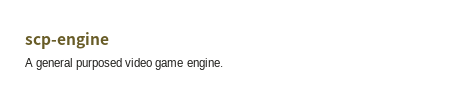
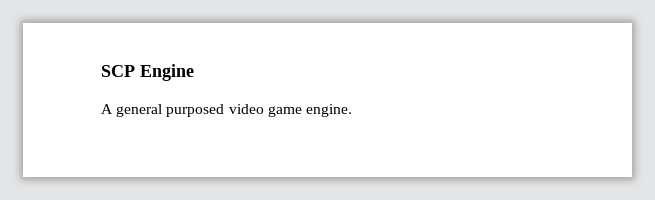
[25,32,109,49] scp-engine -> [101,64,194,81] SCP Engine

